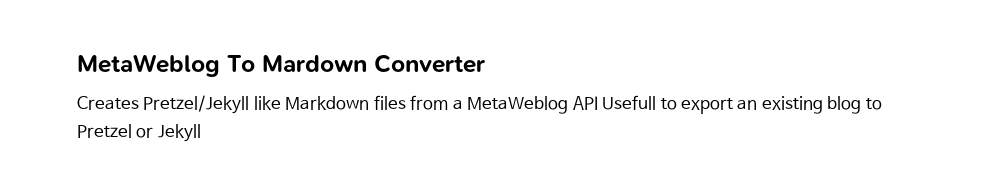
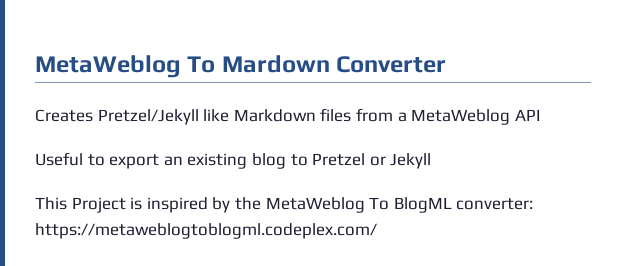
[602,95,657,110] Usefull -> [35,152,83,166] // Useful
(201, 133) none -> [35,197,534,213] [35,223,377,239] // This Project is inspired by the MetaWeblog To BlogML converter: https://metaweblogtoblogml.codeplex.com/

